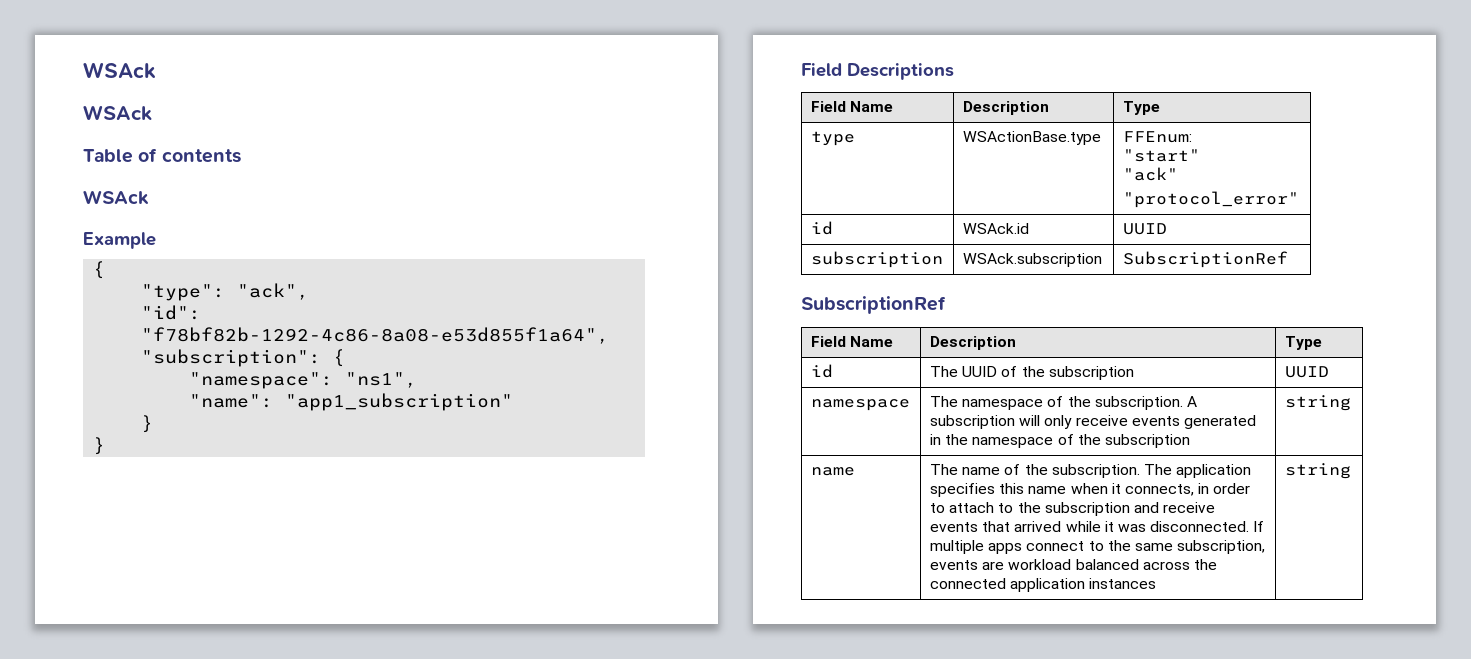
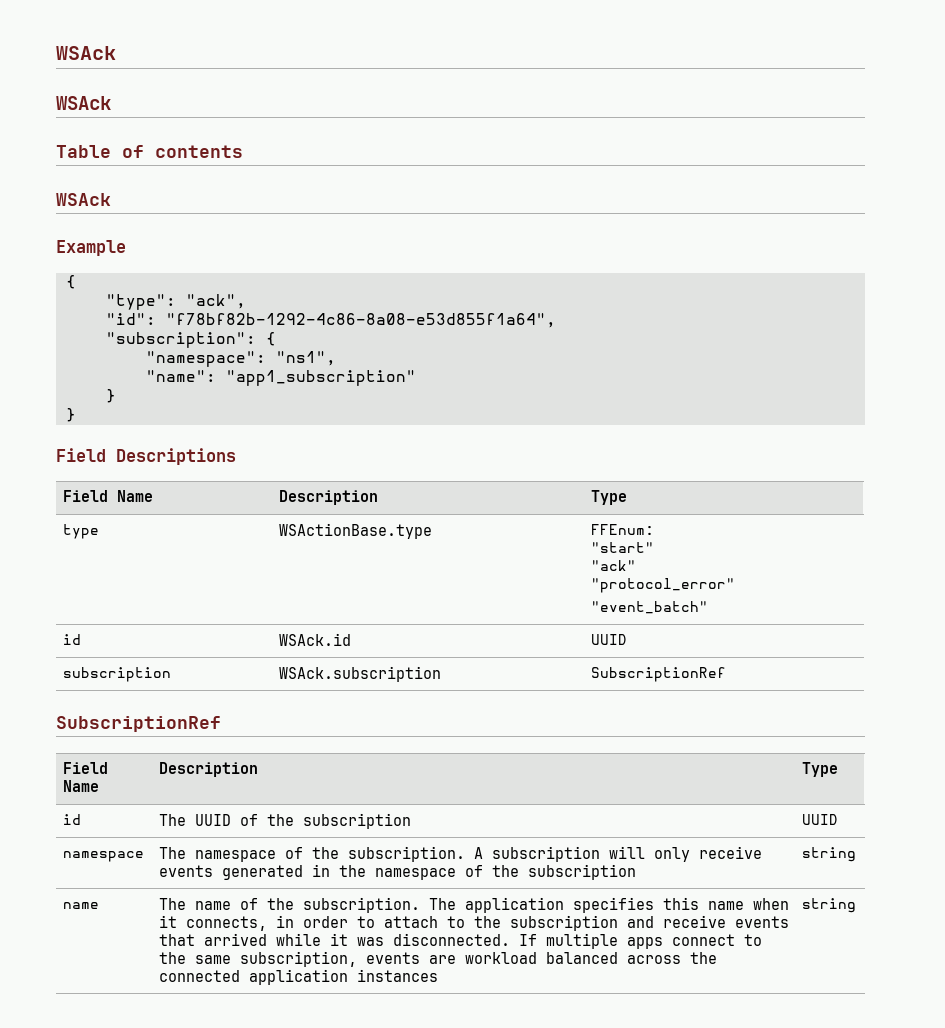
(1299, 199) none -> [590,601,708,614] // "event_batch"

